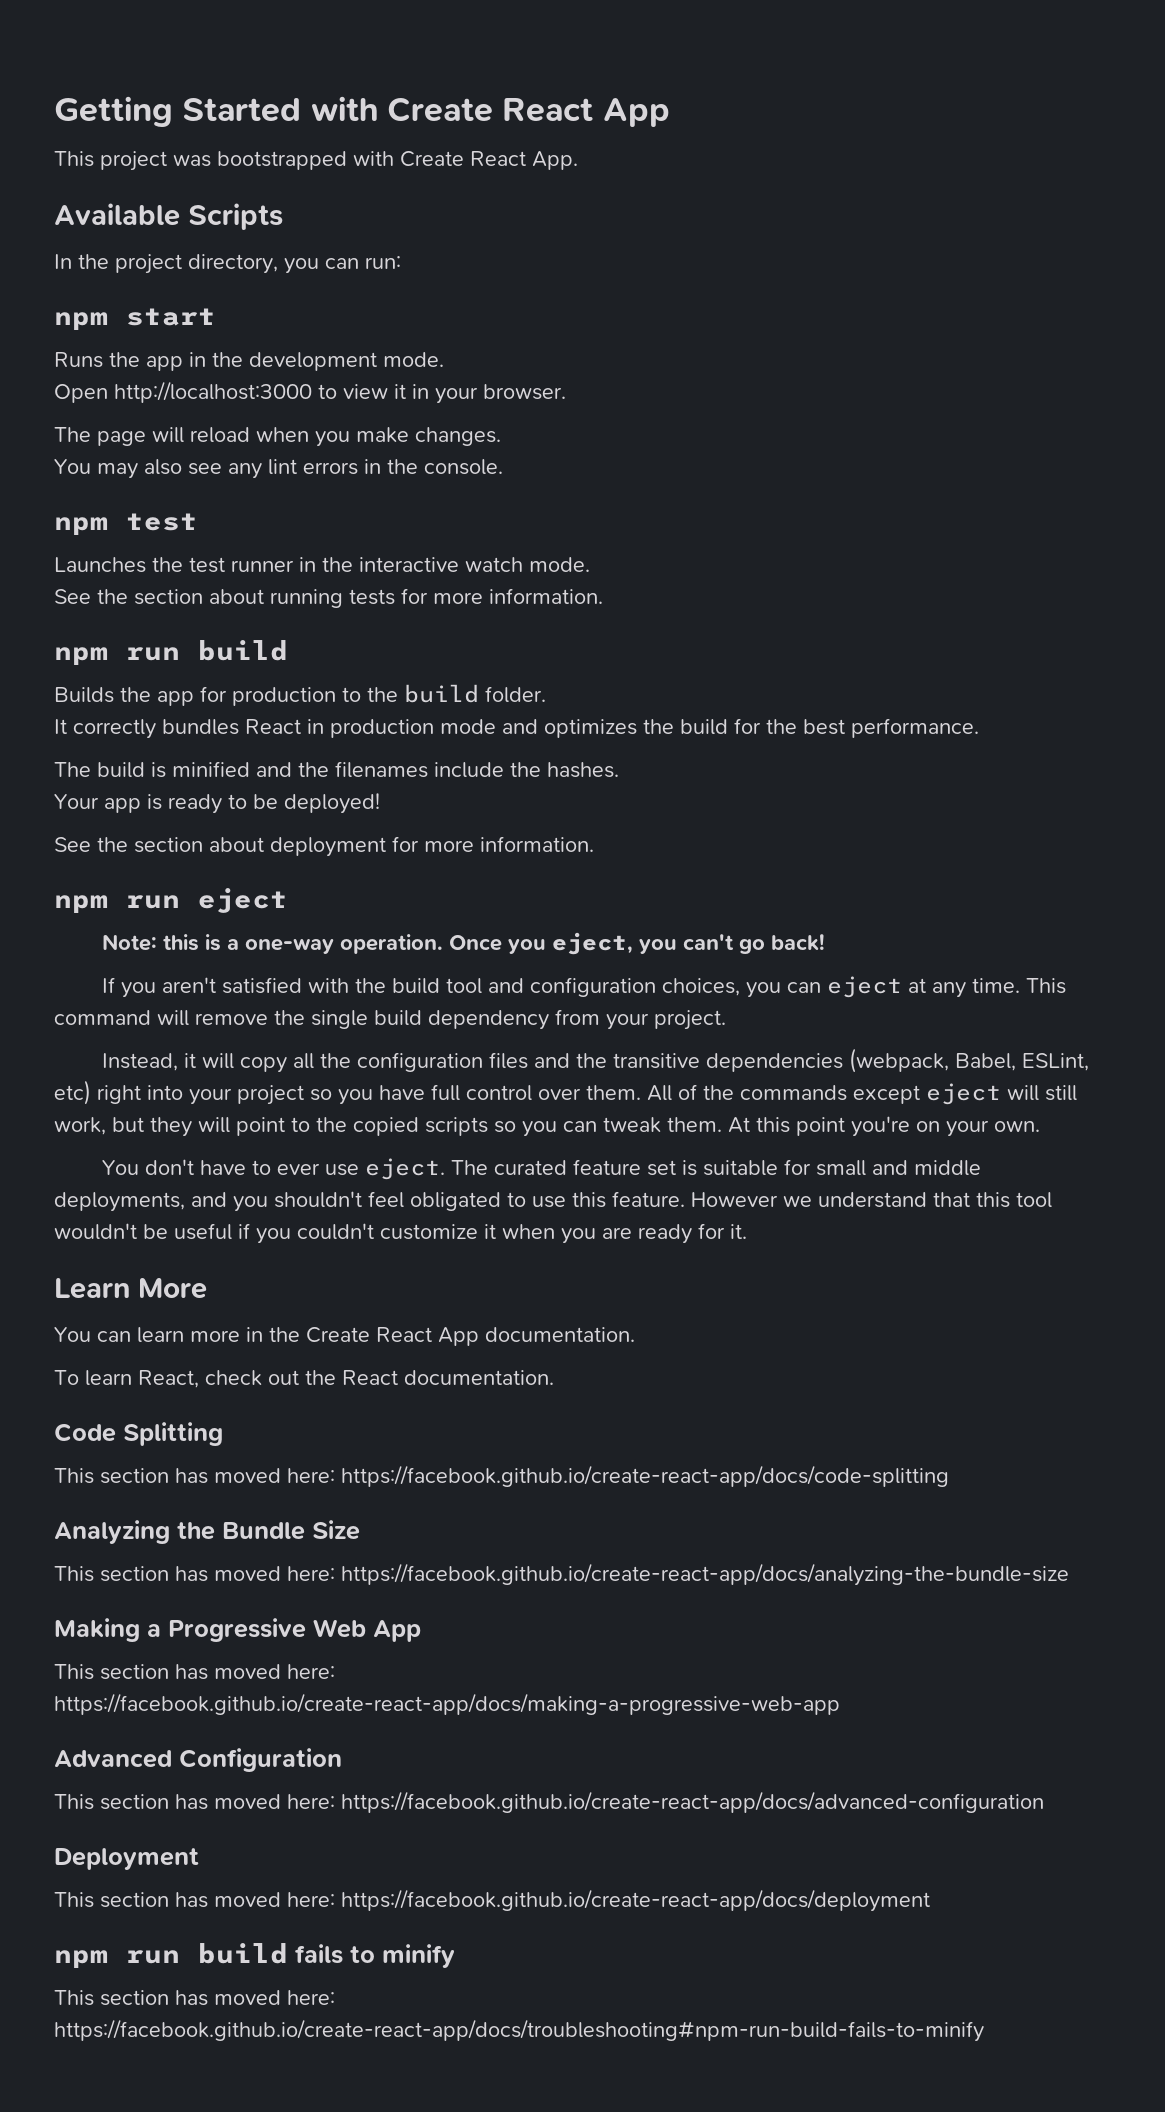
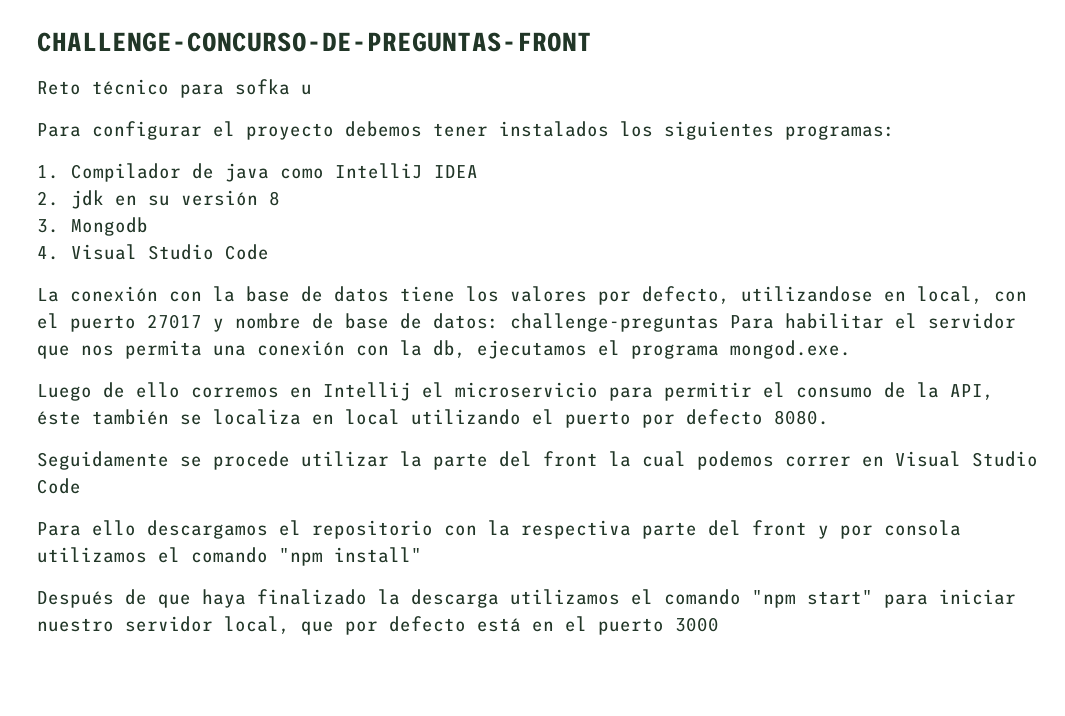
[54,96,670,127] [54,151,578,171] [54,203,283,230] [54,254,401,274] [54,308,216,330] [54,352,444,371] [54,381,566,404] [54,427,501,447] [54,459,503,479] [54,513,198,535] [54,557,590,573] [54,588,603,608] [54,640,288,665] [54,684,546,706] [54,718,979,739] [54,761,619,778] [54,793,380,814] [54,836,594,857] [54,888,288,913] [101,932,825,955] [101,976,1066,998] [54,1009,726,1030] [101,1048,1089,1073] [54,1080,1077,1105] [54,1116,1040,1137] [101,1158,981,1180] [54,1191,1052,1212] [54,1223,747,1244] [54,1278,207,1299] [54,1327,635,1346] [54,1370,554,1388] [54,1422,223,1446] [54,1465,949,1487] [54,1520,360,1544] [54,1563,1069,1586] [54,1618,421,1642] [54,1664,335,1680] [54,1693,840,1715] [54,1748,342,1772] [54,1791,1044,1813] [54,1848,199,1870] [54,1889,930,1912] [54,1943,455,1968] [54,1990,335,2006] [54,2019,984,2042] Getting Started with Create React App // This project was bootstrapped with Create React App. // Available Scripts // In the project directory, you can run: // npm start // Runs the app in the development mode. // Open http://localhost:3000 to view it in your browser. // The page will reload when you make changes. // You may also see any lint errors in the console. // npm test // Launches the test runner in the interactive watch mode. // See the section about running tests for more information. // npm run build // Builds the app for production to the build folder. // It correctly bundles React in production mode and optimizes the build for the best performance. // The build is minified and the filenames include the hashes. // Your app is ready to be deployed! // See the section about deployment for more information. // npm run eject // Note: this is a one-way operation. Once you eject, you can't go back! // If you aren't satisfied with the build tool and configuration choices, you can eject at any time. This command will remove the single build dependency from your project. // Instead, it will copy all the configuration files and the transitive dependencies (webpack, Babel, ESLint, etc) right into your project so you have full control over them. All of the commands except eject will still work, but they will point to the copied scripts so you can tweak them. At this point you're on your own. // You don't have to ever use eject. The curated feature set is suitable for small and middle deployments, and you shouldn't feel obligated to use this feature. However we understand that this tool wouldn't be useful if you couldn't customize it when you are ready for it. // Learn More // You can learn more in the Create React App documentation. // To learn React, check out the React documentation. // Code Splitting // This section has moved here: https://facebook.github.io/create-react-app/docs/code-splitting // Analyzing the Bundle Size // This section has moved here: https://facebook.github.io/create-react-app/docs/analyzing-the-bundle-size // Making a Progressive Web App // This section has moved here: https://facebook.github.io/create-react-app/docs/making-a-progressive-web-app // Advanced Configuration // This section has moved here: https://facebook.github.io/create-react-app/docs/advanced-configuration // Deployment // This section has moved here: https://facebook.github.io/create-react-app/docs/deployment // npm run build fails to minify // This section has moved here: https://facebook.github.io/create-react-app/docs/troubleshooting#npm-run-build-fails-to-minify -> [37,32,592,52] [37,79,312,98] [37,121,895,140] [37,163,478,182] [37,190,280,209] [37,217,148,236] [37,244,269,260] [37,286,1027,305] [37,313,1016,332] [37,340,851,359] [37,382,994,401] [37,409,829,428] [37,451,1038,470] [37,478,81,494] [37,520,961,539] [37,547,422,566] [37,589,1016,608] [37,616,719,635] CHALLENGE-CONCURSO-DE-PREGUNTAS-FRONT // Reto técnico para sofka u // Para configurar el proyecto debemos tener instalados los siguientes programas: // 1. Compilador de java como IntelliJ IDEA // 2. jdk en su versión 8 // 3. Mongodb // 4. Visual Studio Code // La conexión con la base de datos tiene los valores por defecto, utilizandose en local, con el puerto 27017 y nombre de base de datos: challenge-preguntas Para habilitar el servidor que nos permita una conexión con la db, ejecutamos el programa mongod.exe. // Luego de ello corremos en Intellij el microservicio para permitir el consumo de la API, éste también se localiza en local utilizando el puerto por defecto 8080. // Seguidamente se procede utilizar la parte del front la cual podemos correr en Visual Studio Code // Para ello descargamos el repositorio con la respectiva parte del front y por consola utilizamos el comando "npm install" // Después de que haya finalizado la descarga utilizamos el comando "npm start" para iniciar nuestro servidor local, que por defecto está en el puerto 3000

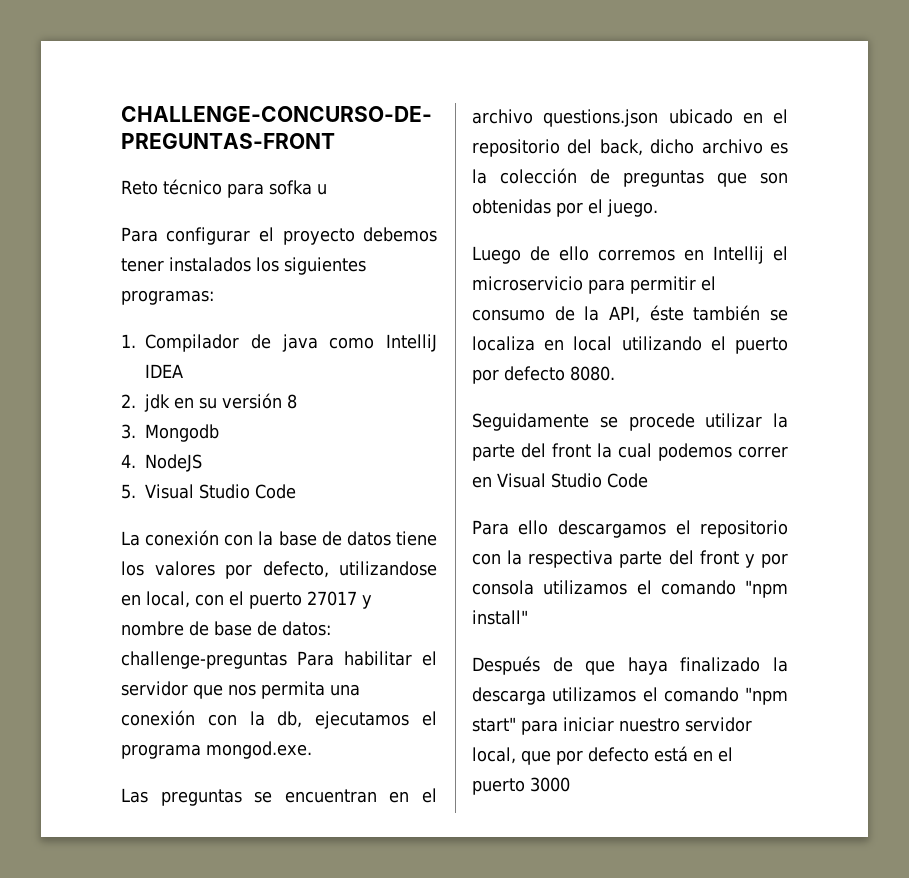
(59, 253) none -> [145,454,202,472] [121,484,136,499] NodeJS // 5.
(851, 349) none -> [121,788,437,806] [472,109,788,127] [472,139,788,157] [472,168,788,187] [472,199,658,217] // Las preguntas se encuentran en el archivo questions.json ubicado en el repositorio del back, dicho archivo es la colección de preguntas que son obtenidas por el juego.

